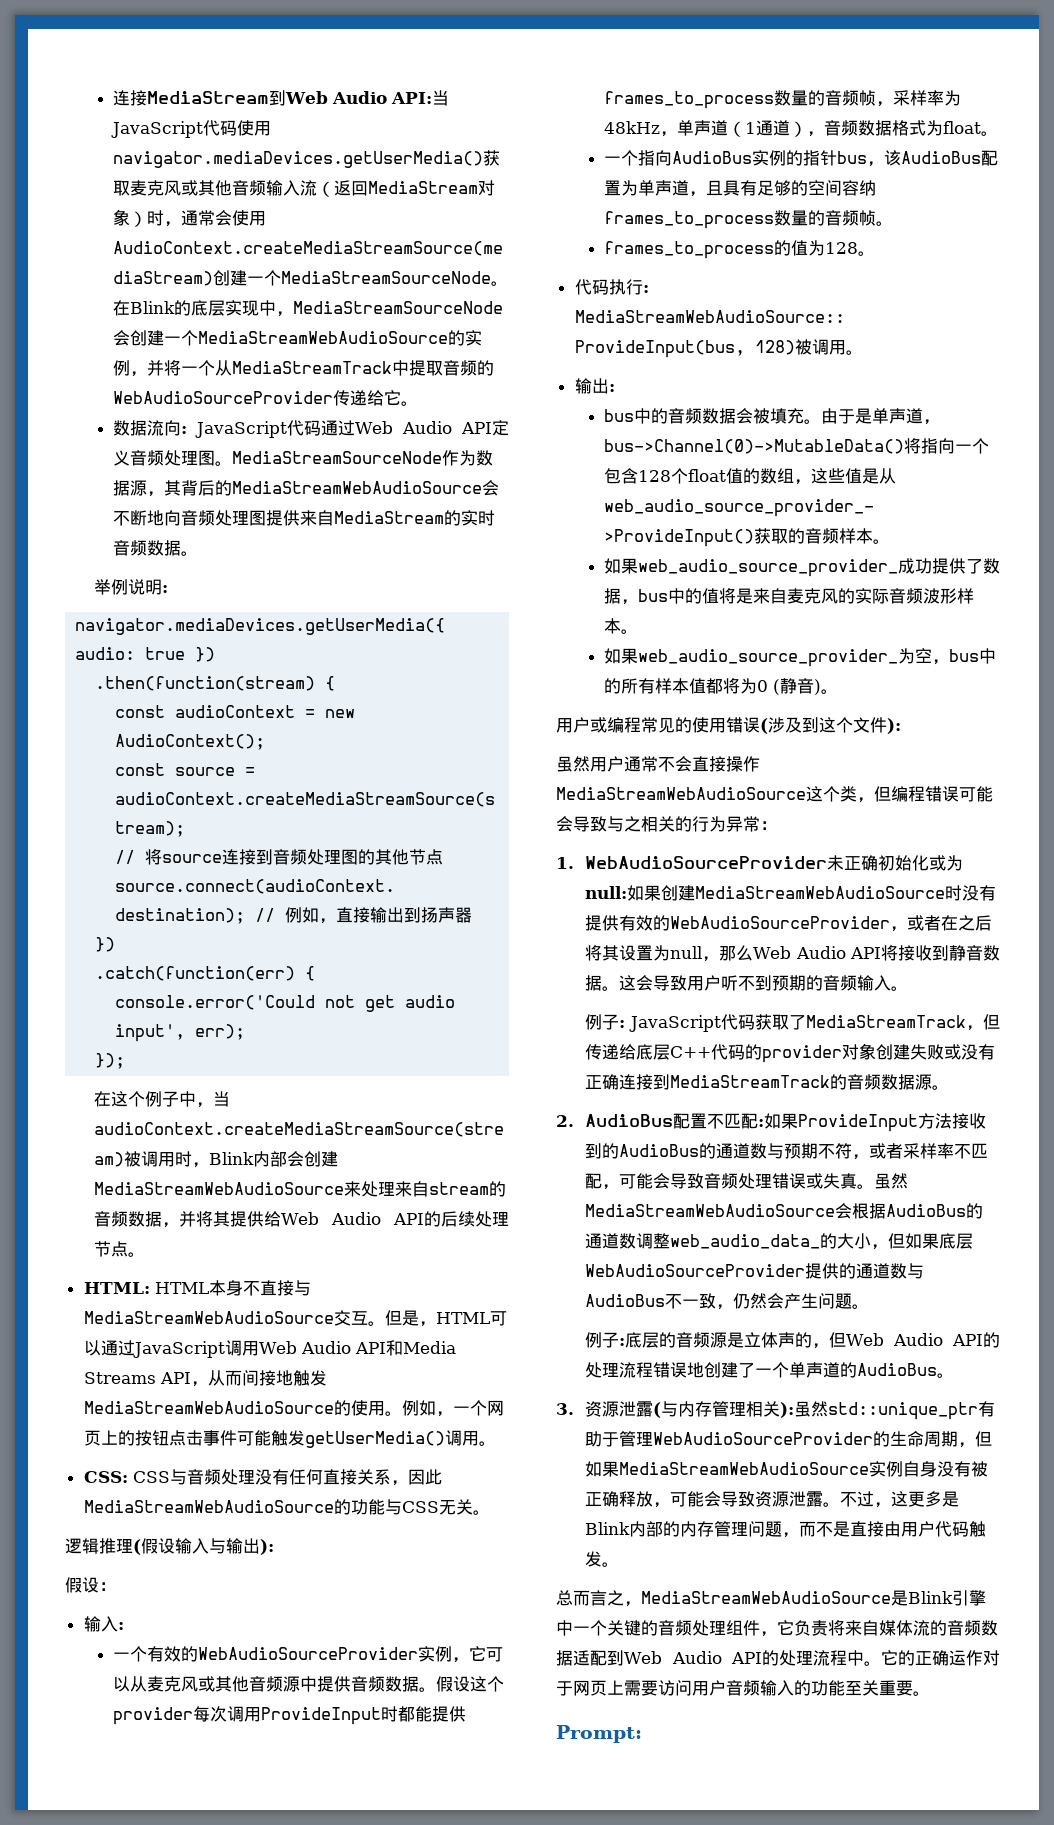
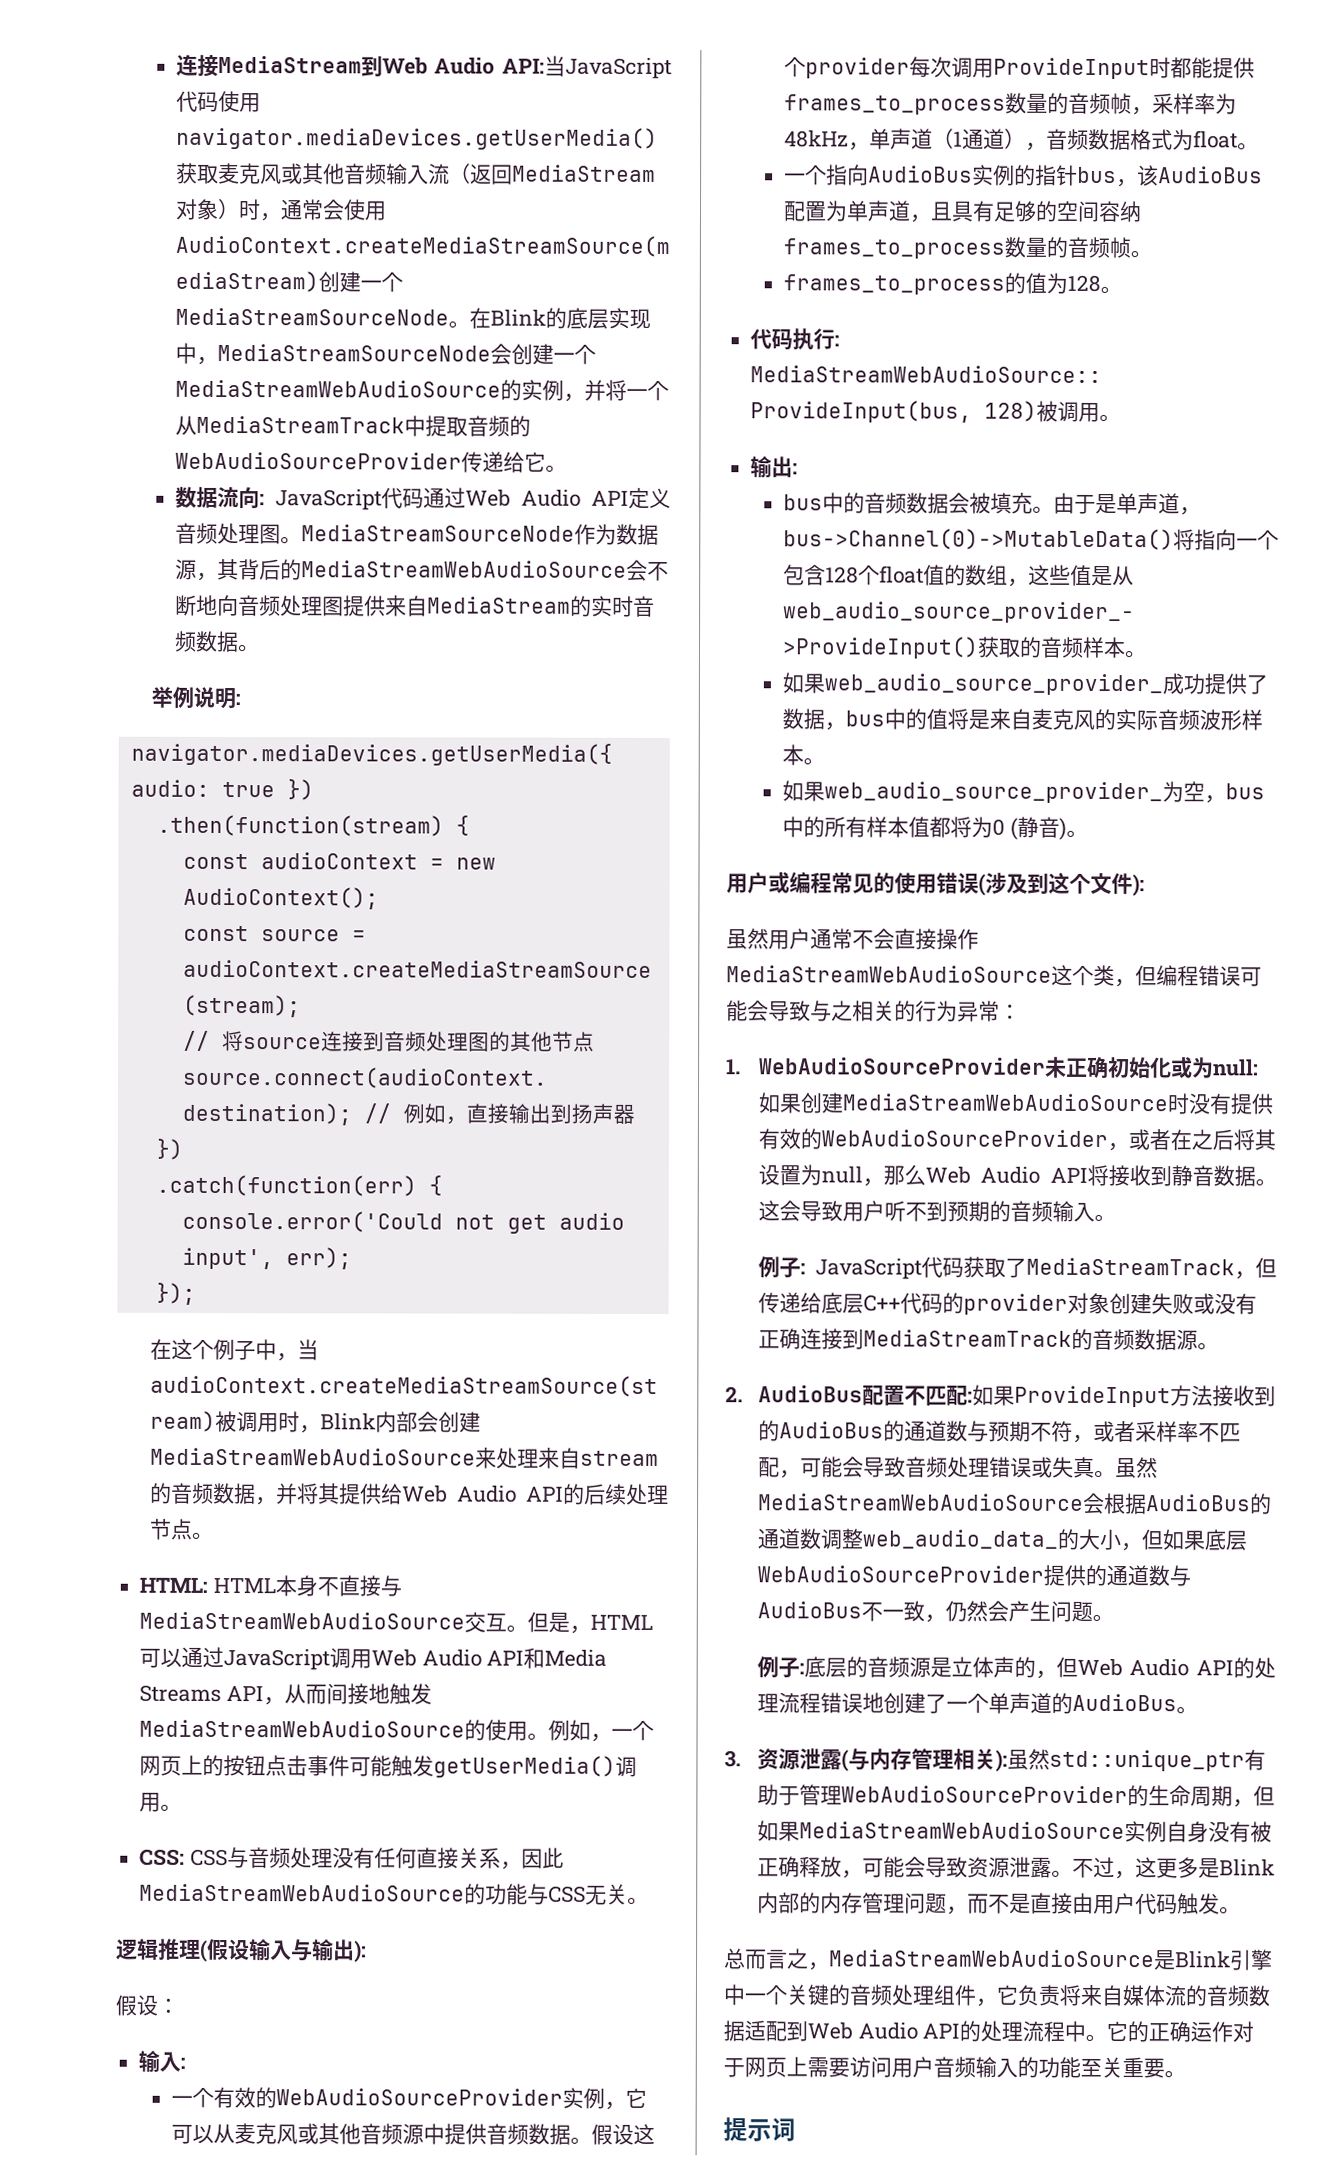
[556,1725,642,1743] Prompt: -> [723,2117,796,2142] 提示词

